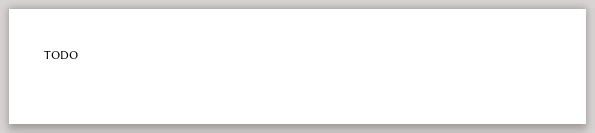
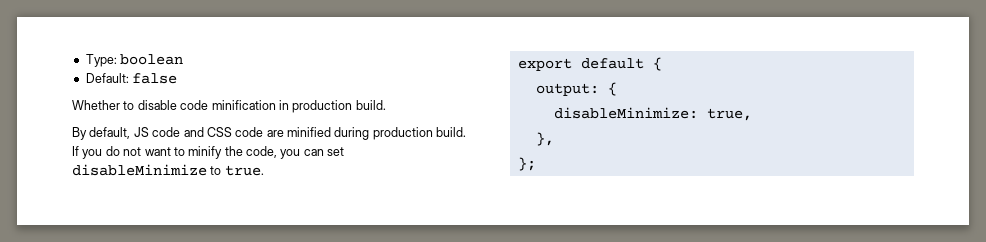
[44,50,78,60] TODO -> [85,54,184,67] [85,73,178,84] [72,100,386,113] [72,127,467,140] [72,146,345,159] [72,164,264,176] [517,57,662,71] [535,82,617,96] [553,107,752,121] [535,132,554,146] [517,157,536,171] Type: boolean // Default: false // Whether to disable code minification in production build. // By default, JS code and CSS code are minified during production build. If you do not want to minify the code, you can set disableMinimize to true. // export default { // output: { // disableMinimize: true, // }, // };

